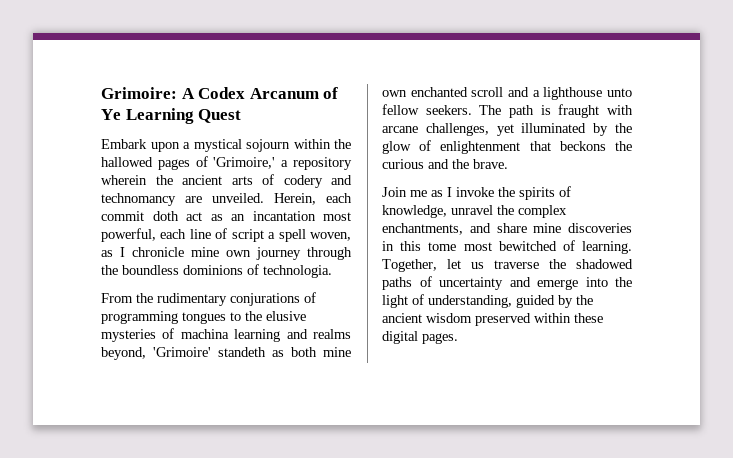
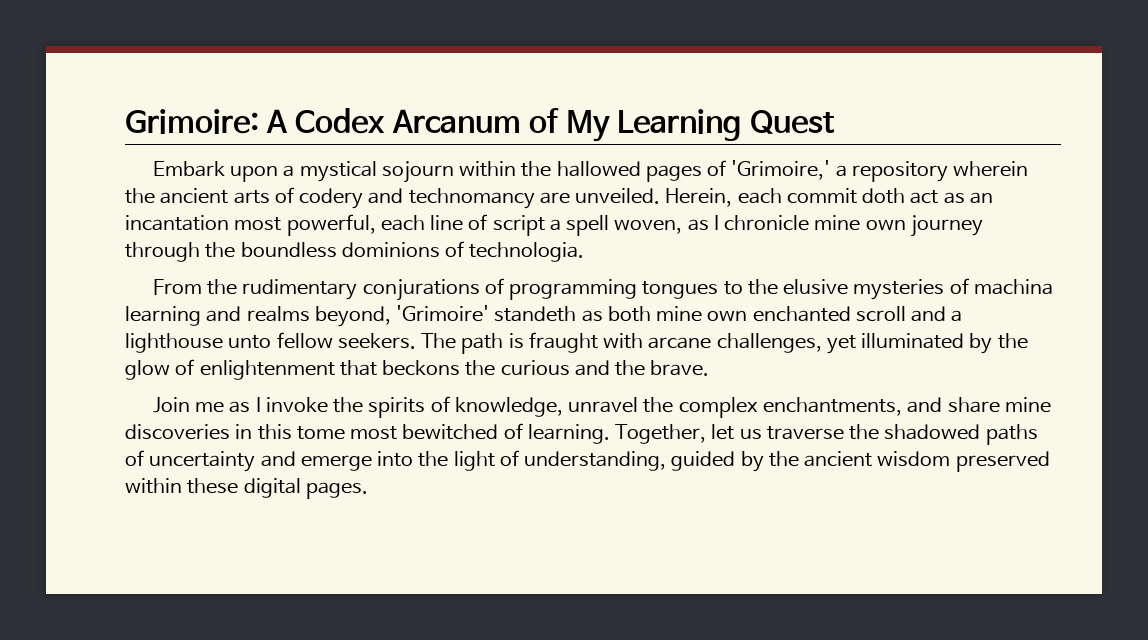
[101,109,121,120] Ye -> [566,110,611,142] My

